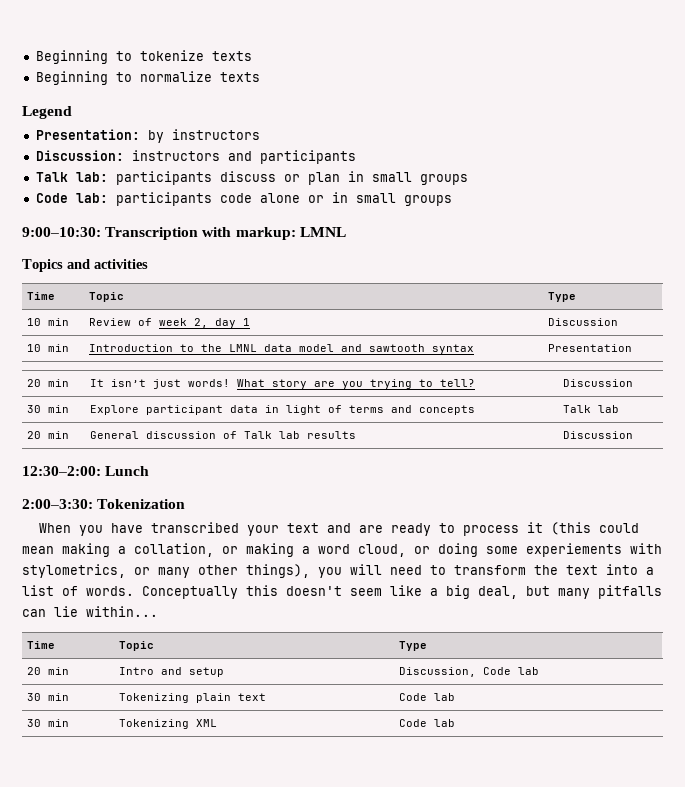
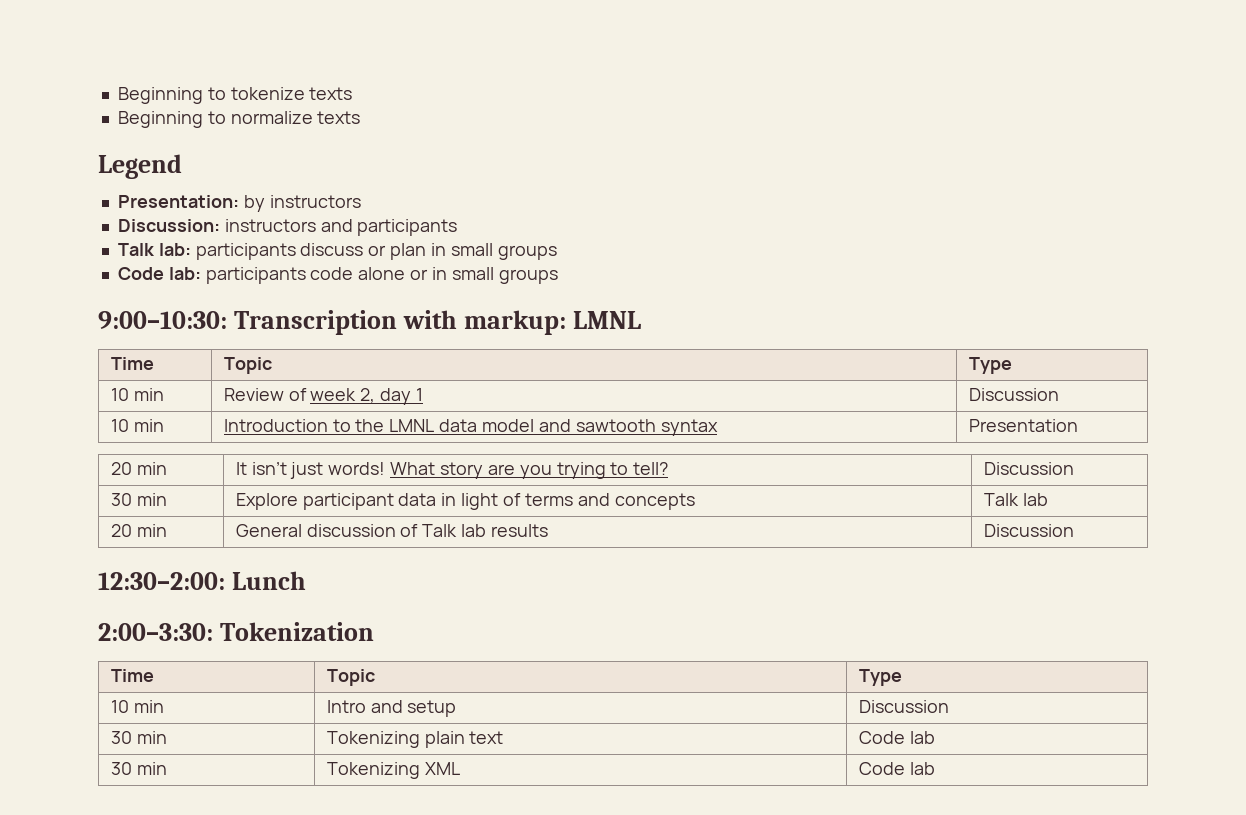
[22,259,148,272] // Topics and activities -> (642, 320) none
[39,522,640,536] [22,543,662,557] [22,564,654,578] [22,585,662,599] [22,606,158,617] [27,641,56,649] [119,641,155,651] [399,641,428,651] [27,667,42,675] // When you have transcribed your text and are ready to process it (this could mean making a collation, or making a word cloud, or doing some experiements with stylometrics, or many other things), you will need to transform the text into a list of words. Conceptually this doesn't seem like a big deal, but many pitfalls can lie within... // Time | Topic | Type // 20 -> [110,669,154,682] [326,669,375,686] [858,669,902,686] [110,700,129,713] // Time | Topic | Type // 10
[399,667,540,677] Discussion, Code lab -> [858,700,949,713] Discussion

